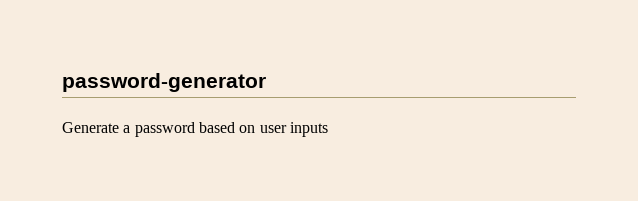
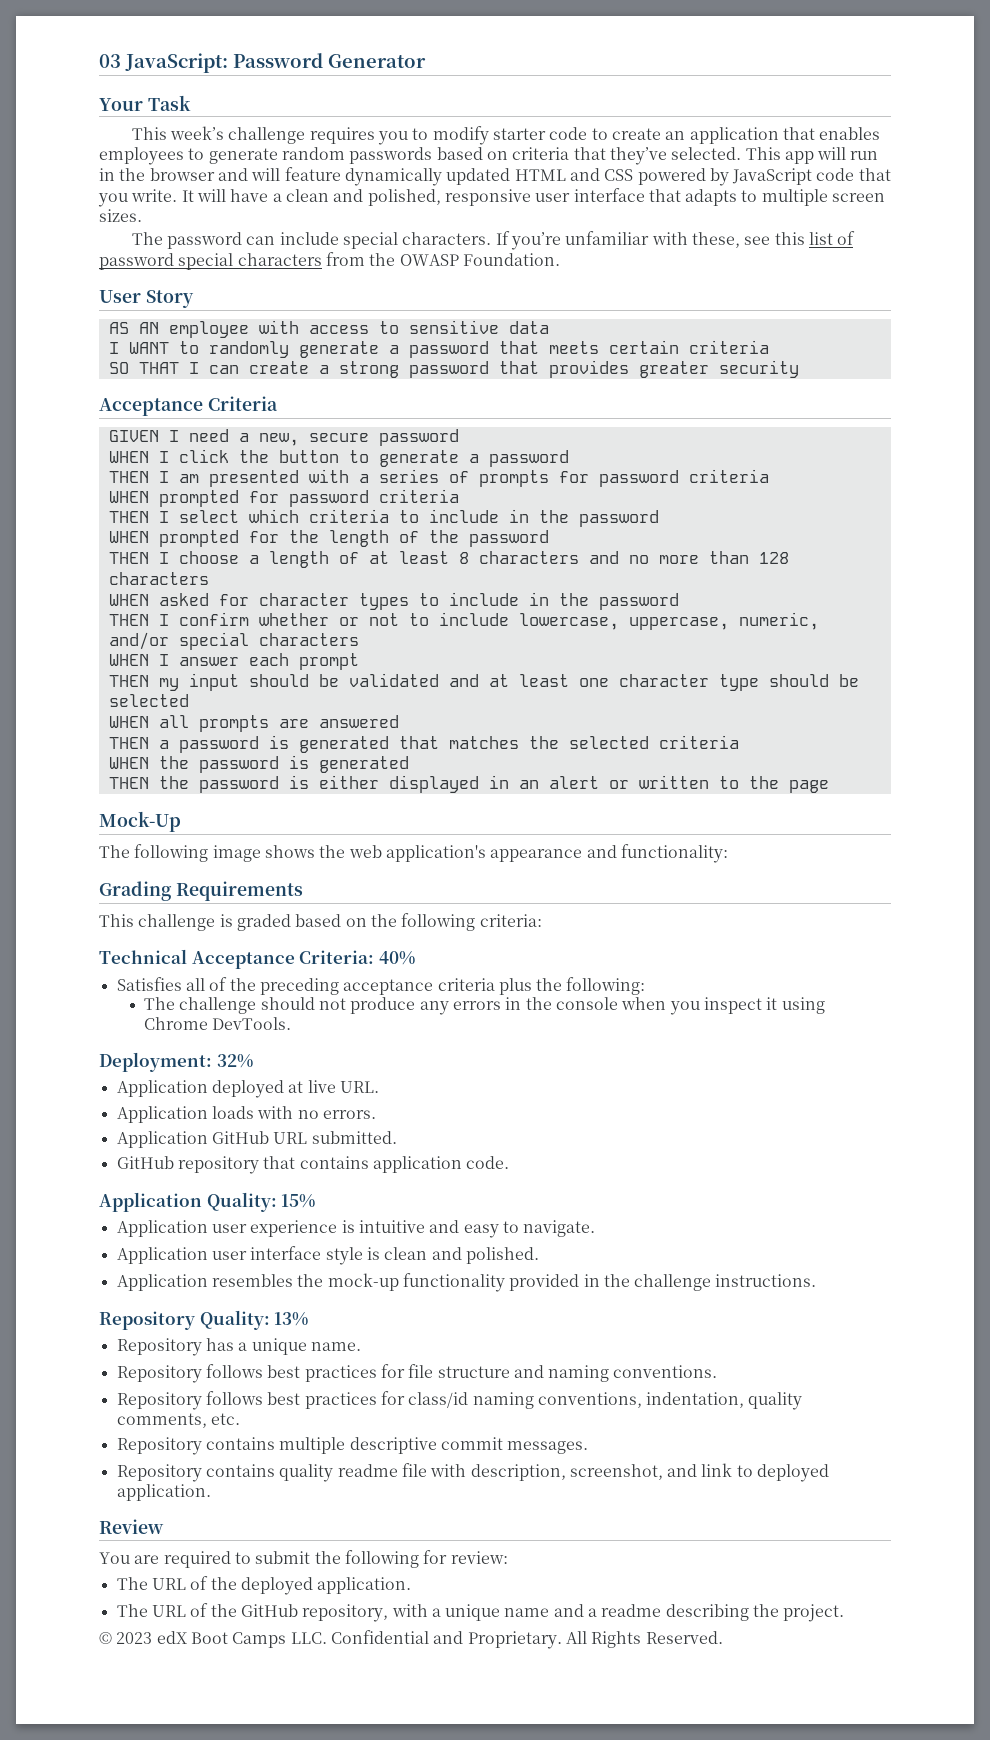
[62,73,266,92] [62,122,328,137] password-generator // Generate a password based on user inputs -> [99,53,426,73] [99,95,191,111] [131,126,881,145] [99,147,879,165] [99,167,891,186] [98,188,886,207] [99,209,142,222] [131,231,856,250] [99,252,560,270] [99,290,194,308] [108,320,549,338] [108,340,769,358] [108,360,799,378] [99,396,278,416] [108,429,459,446] [108,449,569,467] [108,469,769,487] [108,489,459,507] [108,509,659,527] [108,530,549,547] [108,551,789,568] [108,572,209,585] [108,592,679,610] [108,612,819,630] [108,632,359,650] [108,653,359,670] [108,673,859,691] [108,694,189,707] [108,715,399,732] [108,735,739,753] [108,755,409,773] [108,775,829,793] [99,811,181,832] [99,844,728,863] [99,881,303,901] [99,913,542,931] [99,949,415,969] [116,977,646,995] [144,997,825,1015] [144,1017,292,1030] [99,1052,253,1072] [116,1080,379,1098] [116,1106,376,1123] [116,1131,397,1148] [116,1156,510,1174] [99,1192,316,1212] [116,1220,596,1238] [116,1246,539,1265] [116,1273,817,1292] [99,1310,309,1330] [116,1338,361,1356] [116,1364,718,1383] [116,1391,803,1410] [116,1413,240,1428] [116,1437,589,1455] [116,1463,830,1482] [116,1484,211,1501] [99,1519,164,1534] [99,1550,508,1568] [116,1576,412,1595] [116,1603,845,1622] [99,1630,723,1649] 03 JavaScript: Password Generator // Your Task // This week’s challenge requires you to modify starter code to create an application that enables employees to generate random passwords based on criteria that they’ve selected. This app will run in the browser and will feature dynamically updated HTML and CSS powered by JavaScript code that you write. It will have a clean and polished, responsive user interface that adapts to multiple screen sizes. // The password can include special characters. If you’re unfamiliar with these, see this list of password special characters from the OWASP Foundation. // User Story // AS AN employee with access to sensitive data // I WANT to randomly generate a password that meets certain criteria // SO THAT I can create a strong password that provides greater security // Acceptance Criteria // GIVEN I need a new, secure password // WHEN I click the button to generate a password // THEN I am presented with a series of prompts for password criteria // WHEN prompted for password criteria // THEN I select which criteria to include in the password // WHEN prompted for the length of the password // THEN I choose a length of at least 8 characters and no more than 128 characters // WHEN asked for character types to include in the password // THEN I confirm whether or not to include lowercase, uppercase, numeric, and/or special characters // WHEN I answer each prompt // THEN my input should be validated and at least one character type should be selected // WHEN all prompts are answered // THEN a password is generated that matches the selected criteria // WHEN the password is generated // THEN the password is either displayed in an alert or written to the page // Mock-Up // The following image shows the web application's appearance and functionality: // Grading Requirements // This challenge is graded based on the following criteria: // Technical Acceptance Criteria: 40% // Satisfies all of the preceding acceptance criteria plus the following: // The challenge should not produce any errors in the console when you inspect it using Chrome DevTools. // Deployment: 32% // Application deployed at live URL. // Application loads with no errors. // Application GitHub URL submitted. // GitHub repository that contains application code. // Application Quality: 15% // Application user experience is intuitive and easy to navigate. // Application user interface style is clean and polished. // Application resembles the mock-up functionality provided in the challenge instructions. // Repository Quality: 13% // Repository has a unique name. // Repository follows best practices for file structure and naming conventions. // Repository follows best practices for class/id naming conventions, indentation, quality comments, etc. // Repository contains multiple descriptive commit messages. // Repository contains quality readme file with description, screenshot, and link to deployed application. // Review // You are required to submit the following for review: // The URL of the deployed application. // The URL of the GitHub repository, with a unique name and a readme describing the project. // © 2023 edX Boot Camps LLC. Confidential and Proprietary. All Rights Reserved.

